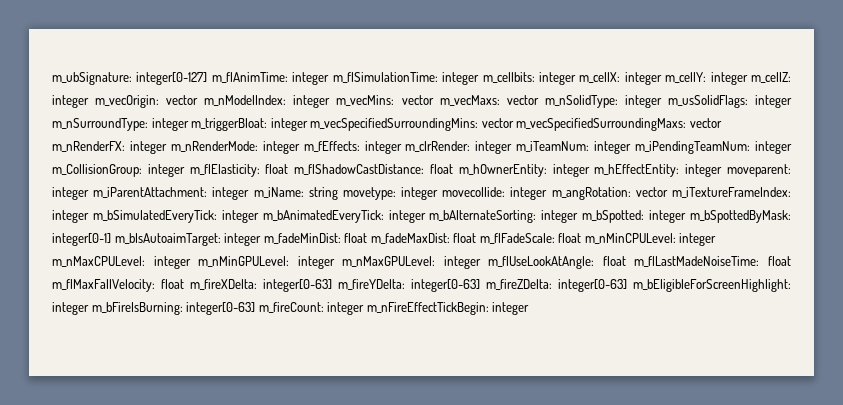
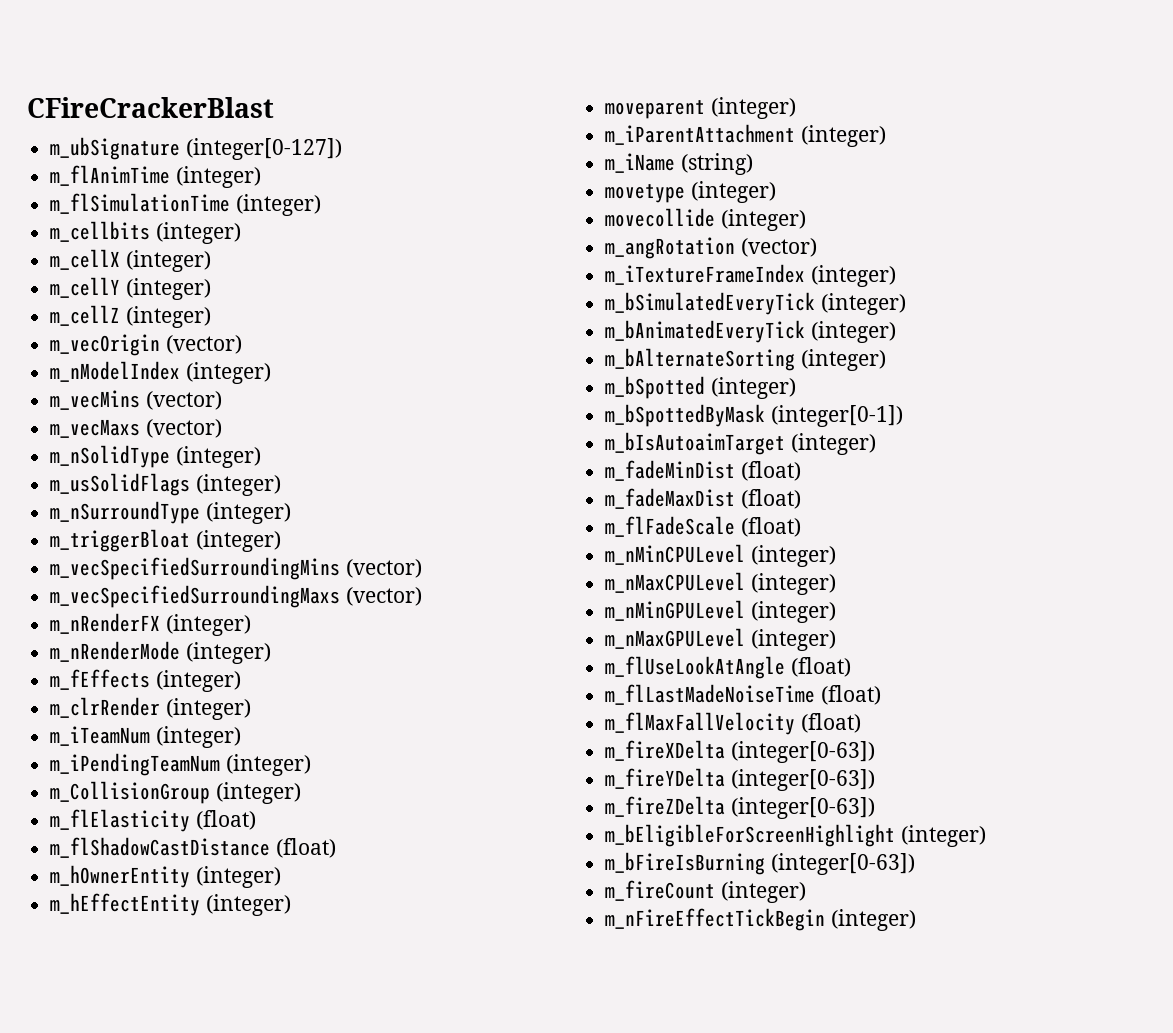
[52,72,791,85] [52,95,792,108] [52,118,722,131] [52,141,793,154] [52,164,791,177] [52,187,791,200] [52,210,791,223] [52,233,717,246] [52,256,791,269] [52,279,792,292] [52,302,530,315] m_ubSignature: integer[0-127] m_flAnimTime: integer m_flSimulationTime: integer m_cellbits: integer m_cellX: integer m_cellY: integer m_cellZ: integer m_vecOrigin: vector m_nModelIndex: integer m_vecMins: vector m_vecMaxs: vector m_nSolidType: integer m_usSolidFlags: integer m_nSurroundType: integer m_triggerBloat: integer m_vecSpecifiedSurroundingMins: vector m_vecSpecifiedSurroundingMaxs: vector m_nRenderFX: integer m_nRenderMode: integer m_fEffects: integer m_clrRender: integer m_iTeamNum: integer m_iPendingTeamNum: integer m_CollisionGroup: integer m_flElasticity: float m_flShadowCastDistance: float m_hOwnerEntity: integer m_hEffectEntity: integer moveparent: integer m_iParentAttachment: integer m_iName: string movetype: integer movecollide: integer m_angRotation: vector m_iTextureFrameIndex: integer m_bSimulatedEveryTick: integer m_bAnimatedEveryTick: integer m_bAlternateSorting: integer m_bSpotted: integer m_bSpottedByMask: integer[0-1] m_bIsAutoaimTarget: integer m_fadeMinDist: float m_fadeMaxDist: float m_flFadeScale: float m_nMinCPULevel: integer m_nMaxCPULevel: integer m_nMinGPULevel: integer m_nMaxGPULevel: integer m_flUseLookAtAngle: float m_flLastMadeNoiseTime: float m_flMaxFallVelocity: float m_fireXDelta: integer[0-63] m_fireYDelta: integer[0-63] m_fireZDelta: integer[0-63] m_bEligibleForScreenHighlight: integer m_bFireIsBurning: integer[0-63] m_fireCount: integer m_nFireEffectTickBegin: integer -> [27,97,274,118] [50,137,342,160] [50,165,261,188] [50,193,321,216] [50,221,241,244] [50,249,211,272] [50,277,211,300] [50,305,211,328] [50,334,242,356] [50,361,271,384] [50,390,222,410] [50,419,222,438] [50,445,261,468] [50,473,281,496] [50,501,291,524] [50,529,281,552] [50,557,422,580] [50,585,422,608] [50,613,251,636] [50,641,271,664] [50,669,241,692] [50,697,251,720] [50,726,241,748] [50,753,311,776] [50,781,301,804] [50,809,256,832] [50,837,336,858] [50,865,281,888] [50,893,291,916] [605,97,796,119] [605,124,886,147] [605,153,753,175] [605,181,776,203] [605,208,806,231] [605,237,817,259] [605,264,896,287] [605,292,906,315] [605,320,896,343] [605,348,886,371] [605,376,796,399] [605,404,903,427] [605,432,876,455] [605,460,801,481] [605,488,801,509] [605,516,801,537] [605,544,836,567] [605,572,836,595] [605,600,836,623] [605,628,836,651] [605,656,851,679] [605,684,881,705] [605,712,861,735] [605,740,875,763] [605,768,875,791] [605,796,875,819] [605,824,986,847] [605,852,915,875] [605,880,806,903] [605,908,916,931] CFireCrackerBlast // m_ubSignature (integer[0-127]) // m_flAnimTime (integer) // m_flSimulationTime (integer) // m_cellbits (integer) // m_cellX (integer) // m_cellY (integer) // m_cellZ (integer) // m_vecOrigin (vector) // m_nModelIndex (integer) // m_vecMins (vector) // m_vecMaxs (vector) // m_nSolidType (integer) // m_usSolidFlags (integer) // m_nSurroundType (integer) // m_triggerBloat (integer) // m_vecSpecifiedSurroundingMins (vector) // m_vecSpecifiedSurroundingMaxs (vector) // m_nRenderFX (integer) // m_nRenderMode (integer) // m_fEffects (integer) // m_clrRender (integer) // m_iTeamNum (integer) // m_iPendingTeamNum (integer) // m_CollisionGroup (integer) // m_flElasticity (float) // m_flShadowCastDistance (float) // m_hOwnerEntity (integer) // m_hEffectEntity (integer) // moveparent (integer) // m_iParentAttachment (integer) // m_iName (string) // movetype (integer) // movecollide (integer) // m_angRotation (vector) // m_iTextureFrameIndex (integer) // m_bSimulatedEveryTick (integer) // m_bAnimatedEveryTick (integer) // m_bAlternateSorting (integer) // m_bSpotted (integer) // m_bSpottedByMask (integer[0-1]) // m_bIsAutoaimTarget (integer) // m_fadeMinDist (float) // m_fadeMaxDist (float) // m_flFadeScale (float) // m_nMinCPULevel (integer) // m_nMaxCPULevel (integer) // m_nMinGPULevel (integer) // m_nMaxGPULevel (integer) // m_flUseLookAtAngle (float) // m_flLastMadeNoiseTime (float) // m_flMaxFallVelocity (float) // m_fireXDelta (integer[0-63]) // m_fireYDelta (integer[0-63]) // m_fireZDelta (integer[0-63]) // m_bEligibleForScreenHighlight (integer) // m_bFireIsBurning (integer[0-63]) // m_fireCount (integer) // m_nFireEffectTickBegin (integer)

